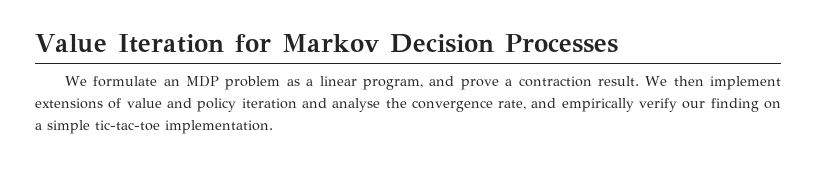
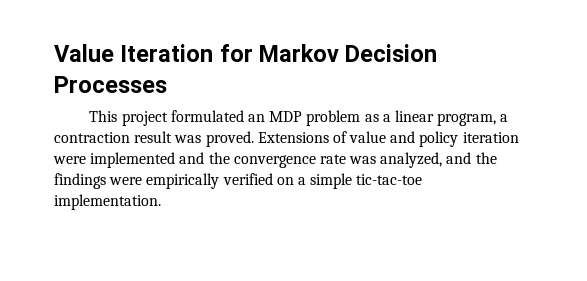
[64,76,158,87] We formulate -> [89,110,244,126] This project formulated
[429,76,781,90] [35,98,103,109] and prove a contraction result. We then implement extensions -> [500,114,509,122] [54,131,329,147] a contraction result was proved. Extensions
[301,98,759,112] and analyse the convergence rate, and empirically verify our finding -> [53,152,497,168] [54,173,273,189] were implemented and the convergence rate was analyzed, and the findings were empirically verified

